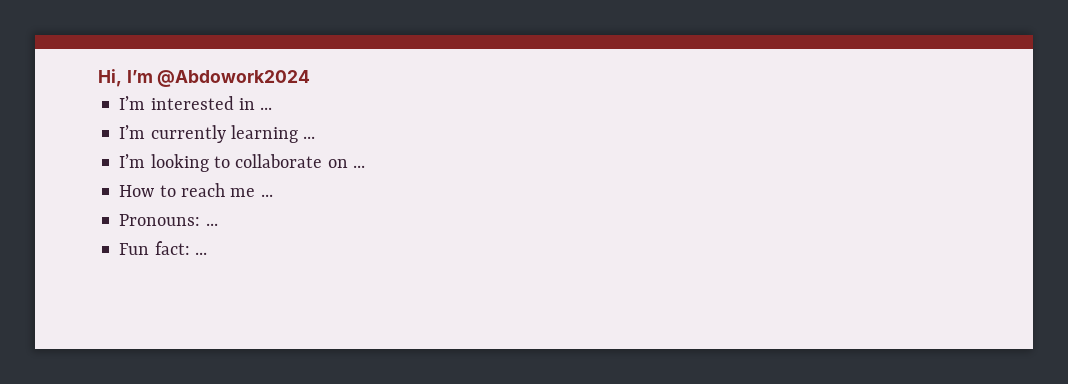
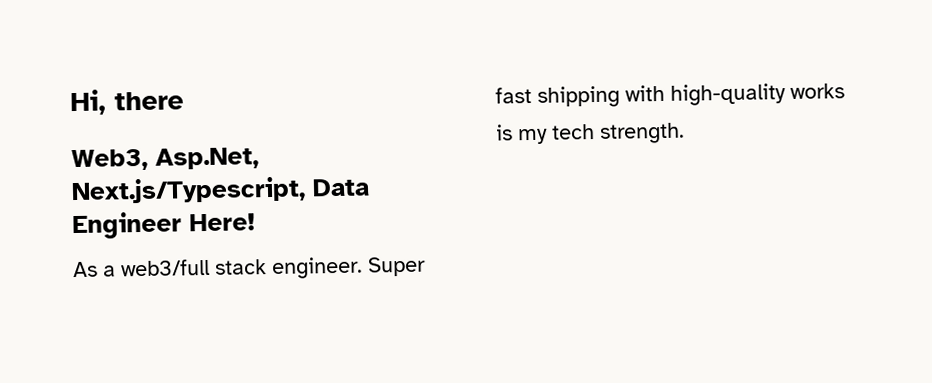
[126,70,311,87] [119,96,273,110] [119,125,316,143] [119,154,365,172] [119,183,273,197] [119,214,218,226] [119,241,207,255] I’m @Abdowork2024 // I’m interested in ... // I’m currently learning ... // I’m looking to collaborate on ... // How to reach me ... // Pronouns: ... // Fun fact: ... -> [114,91,184,111] [71,147,259,172] [71,176,370,205] [72,211,255,240] [73,256,426,279] [495,83,845,108] [495,122,685,145] there // Web3, Asp.Net, Next.js/Typescript, Data Engineer Here! // As a web3/full stack engineer. Super fast shipping with high-quality works is my tech strength.

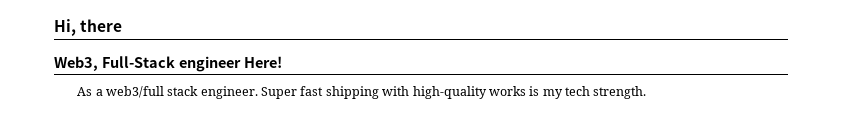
[155,147,259,170] [71,176,370,205] [72,211,182,240] Asp.Net, Next.js/Typescript, Data Engineer -> [101,56,241,72] Full-Stack engineer

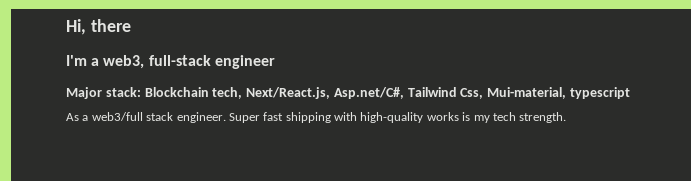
[54,56,282,72] Web3, Full-Stack engineer Here! -> [66,55,275,69] [66,87,631,99] I'm a web3, full-stack engineer // Major stack: Blockchain tech, Next/React.js, Asp.net/C#, Tailwind Css, Mui-material, typescript

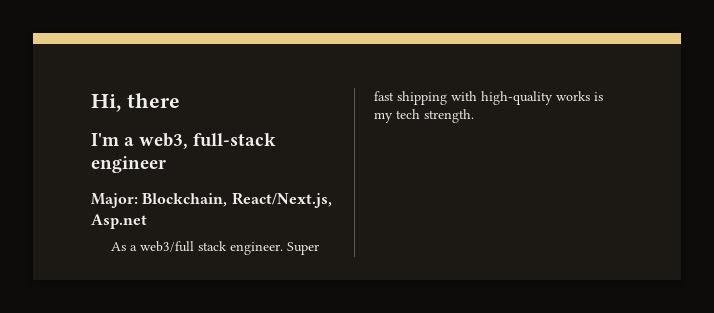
[66,87,631,99] Major stack: Blockchain tech, Next/React.js, Asp.net/C#, Tailwind Css, Mui-material, typescript -> [91,192,332,208] [91,214,147,229] Major: Blockchain, React/Next.js, Asp.net

